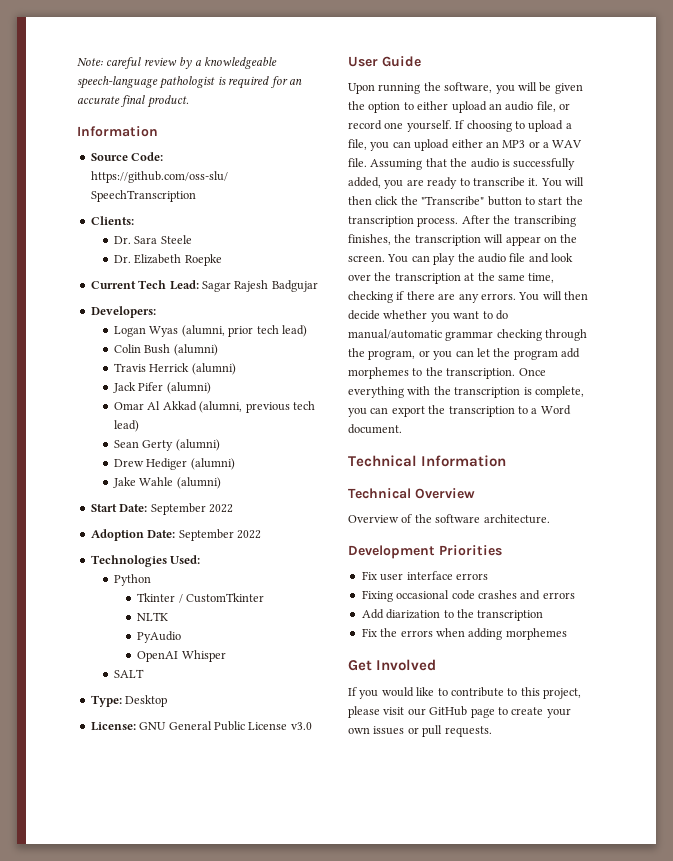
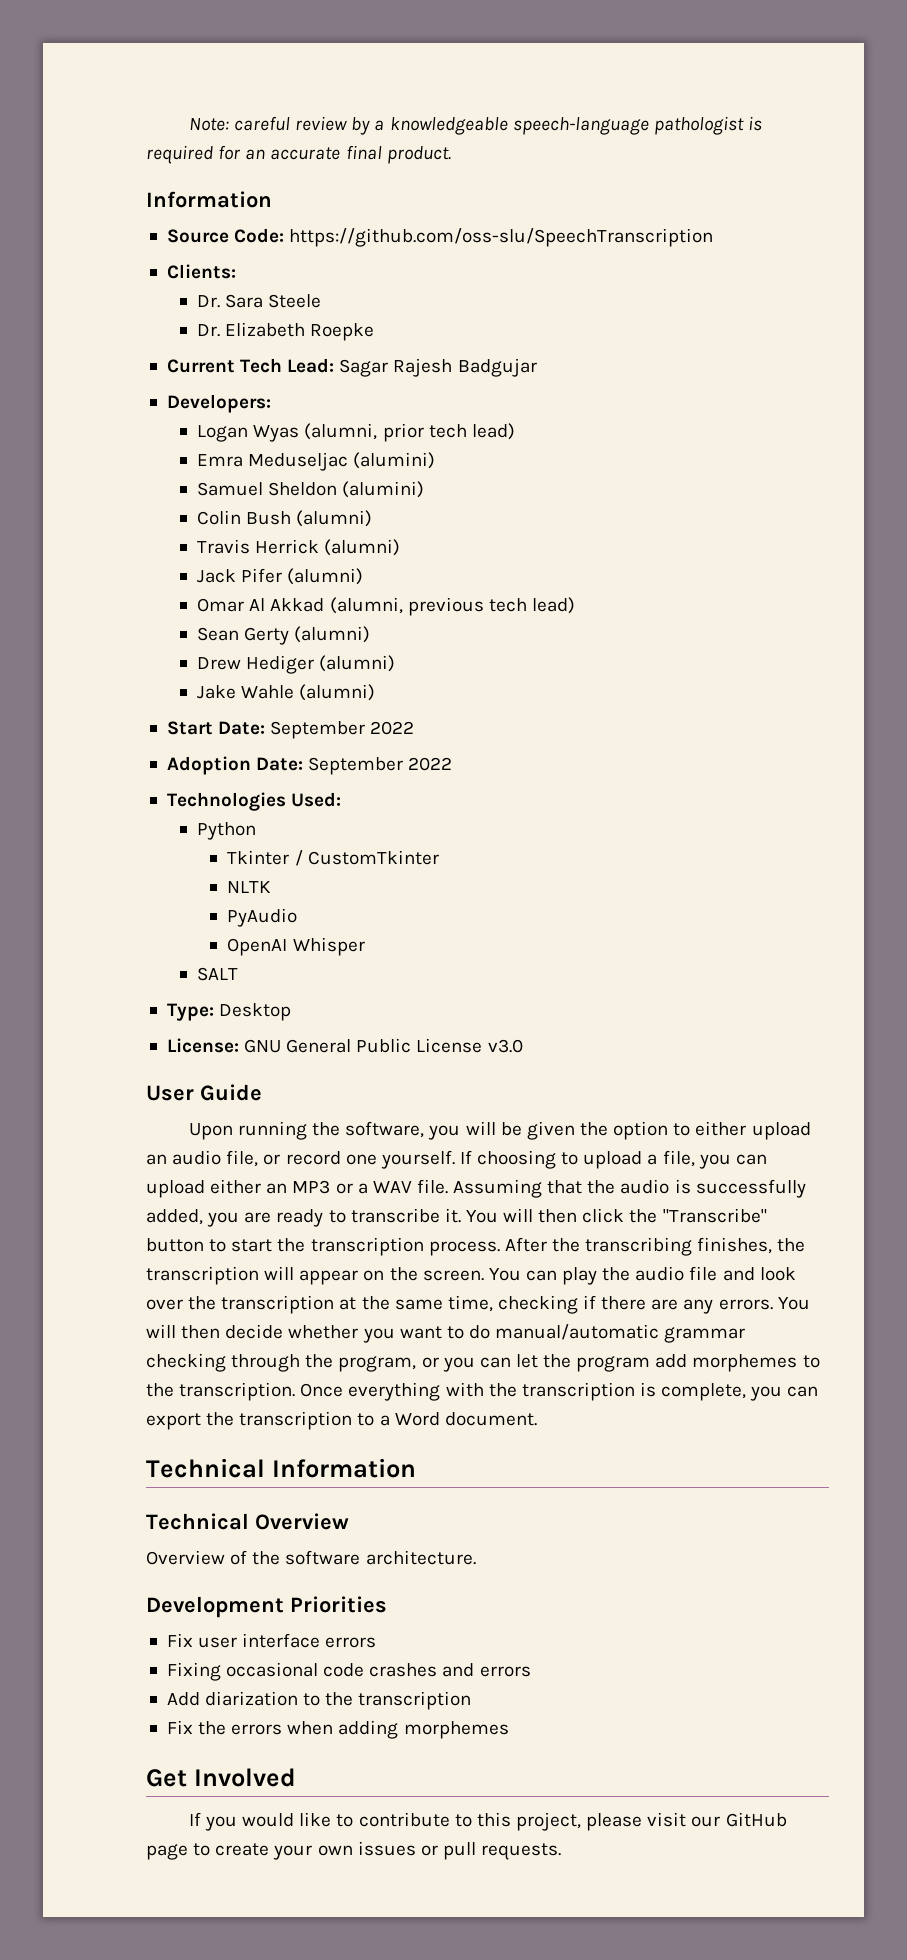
(307, 331) none -> [197,452,436,471] [197,481,425,498] // Emra Meduseljac (alumini) // Samuel Sheldon (alumini)

